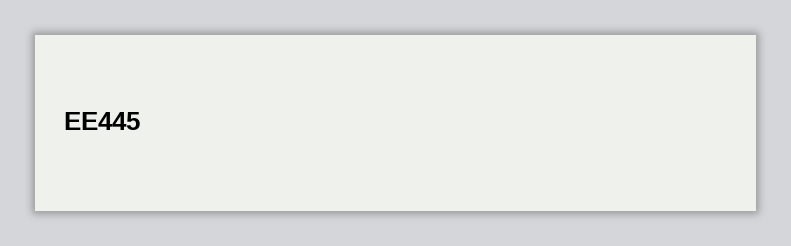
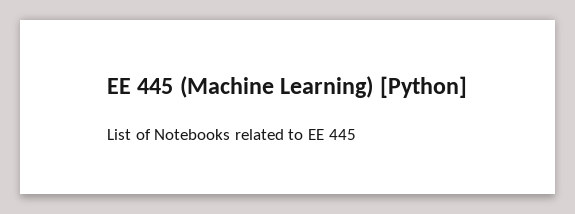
[64,112,140,130] EE445 -> [107,76,467,98] [107,129,356,140] EE 445 (Machine Learning) [Python] // List of Notebooks related to EE 445

